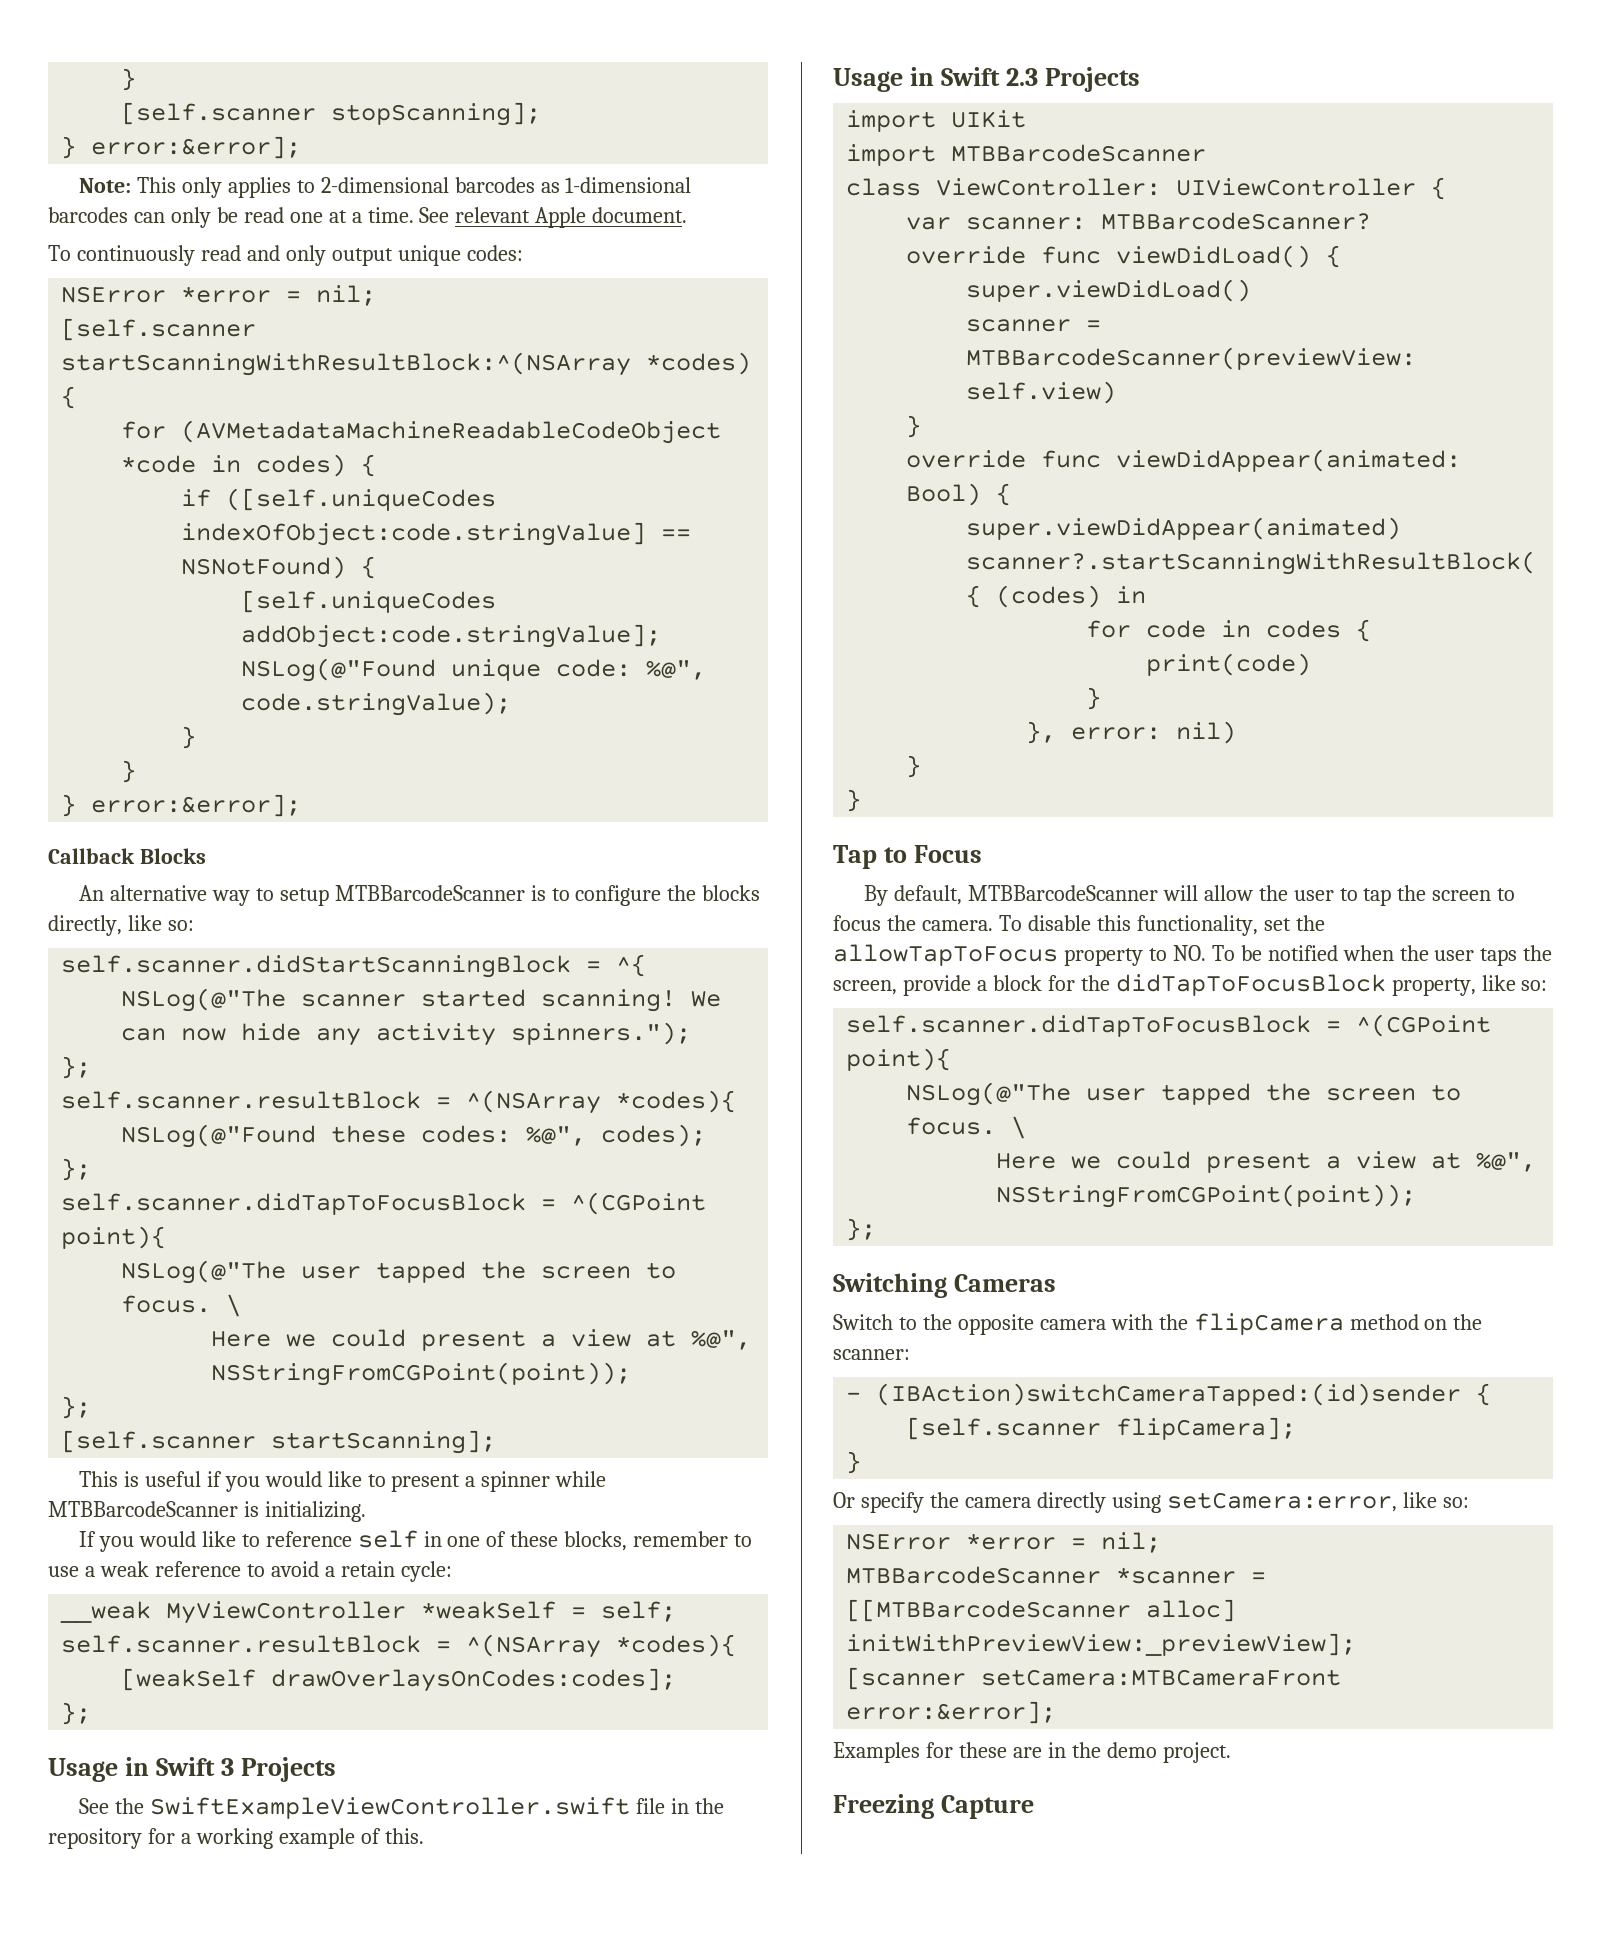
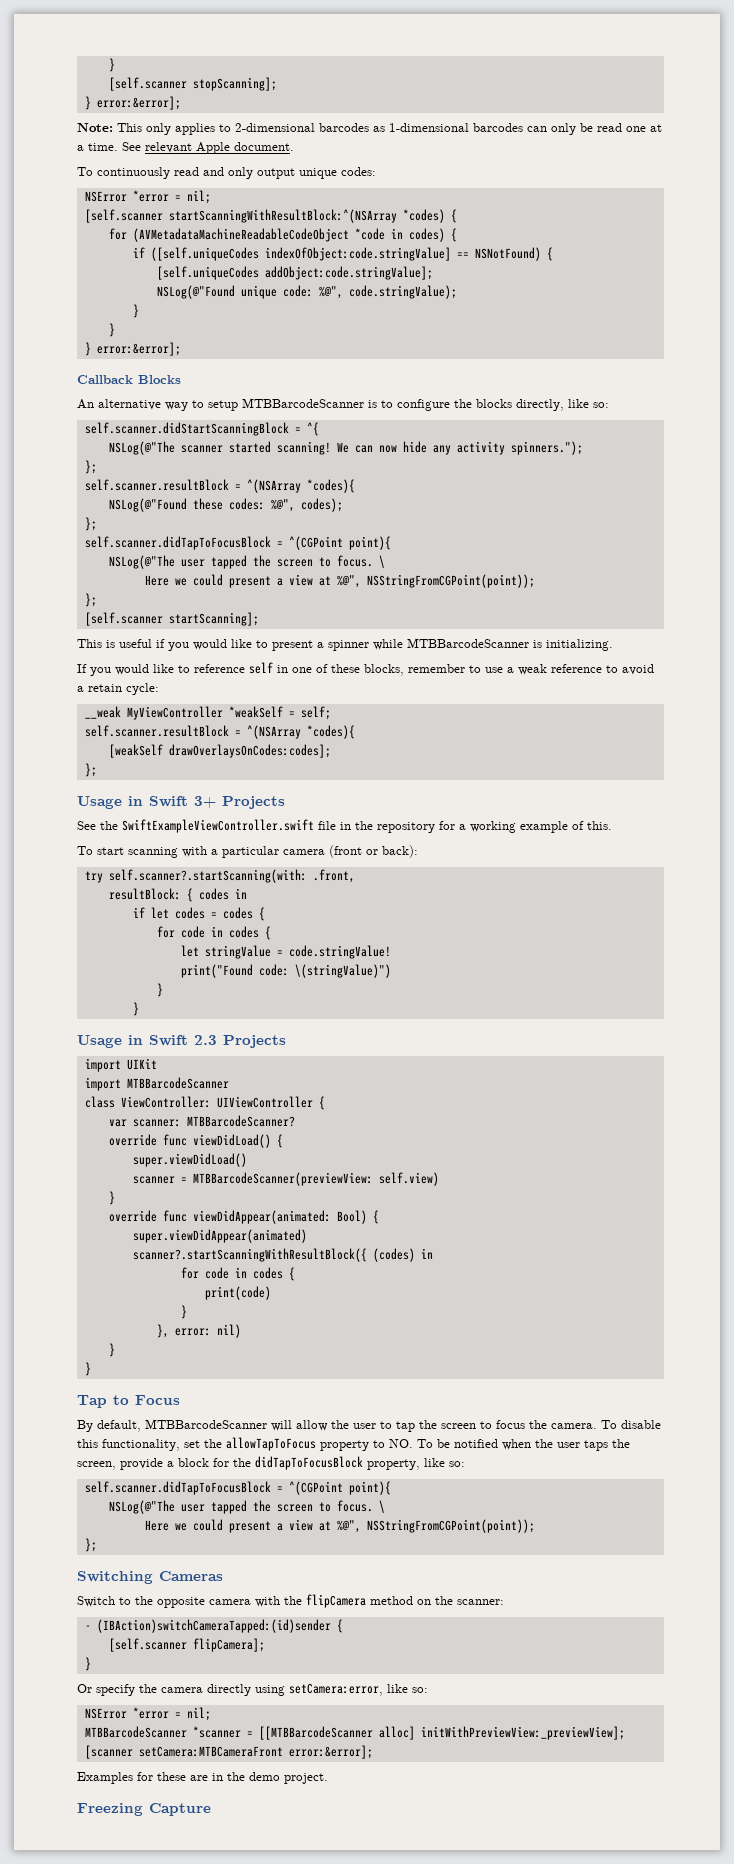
[220,1758,234,1776] 3 -> [194,796,216,808] 3+
(424, 1836) none -> [77,845,418,858] [84,869,355,883] [108,888,247,902] [132,907,265,921] [156,926,271,940] [180,945,391,959] [180,964,391,978] [156,983,163,997] [132,1002,139,1016] // To start scanning with a particular camera (front or back): // try self.scanner?.startScanning(with: .front, // resultBlock: { codes in // if let codes = codes { // for code in codes { // let stringValue = code.stringValue! // print("Found code: \(stringValue)") // } // }

